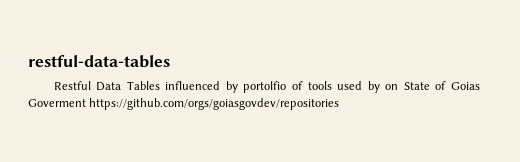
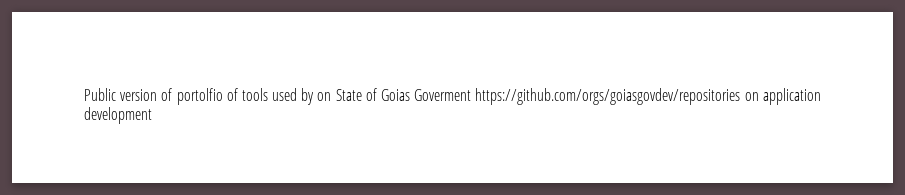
[28,55,170,68] [53,81,238,93] restful-data-tables // Restful Data Tables influenced by -> [84,88,173,101] Public version of
(340, 104) none -> [744,88,821,105] [84,107,152,124] on application development

